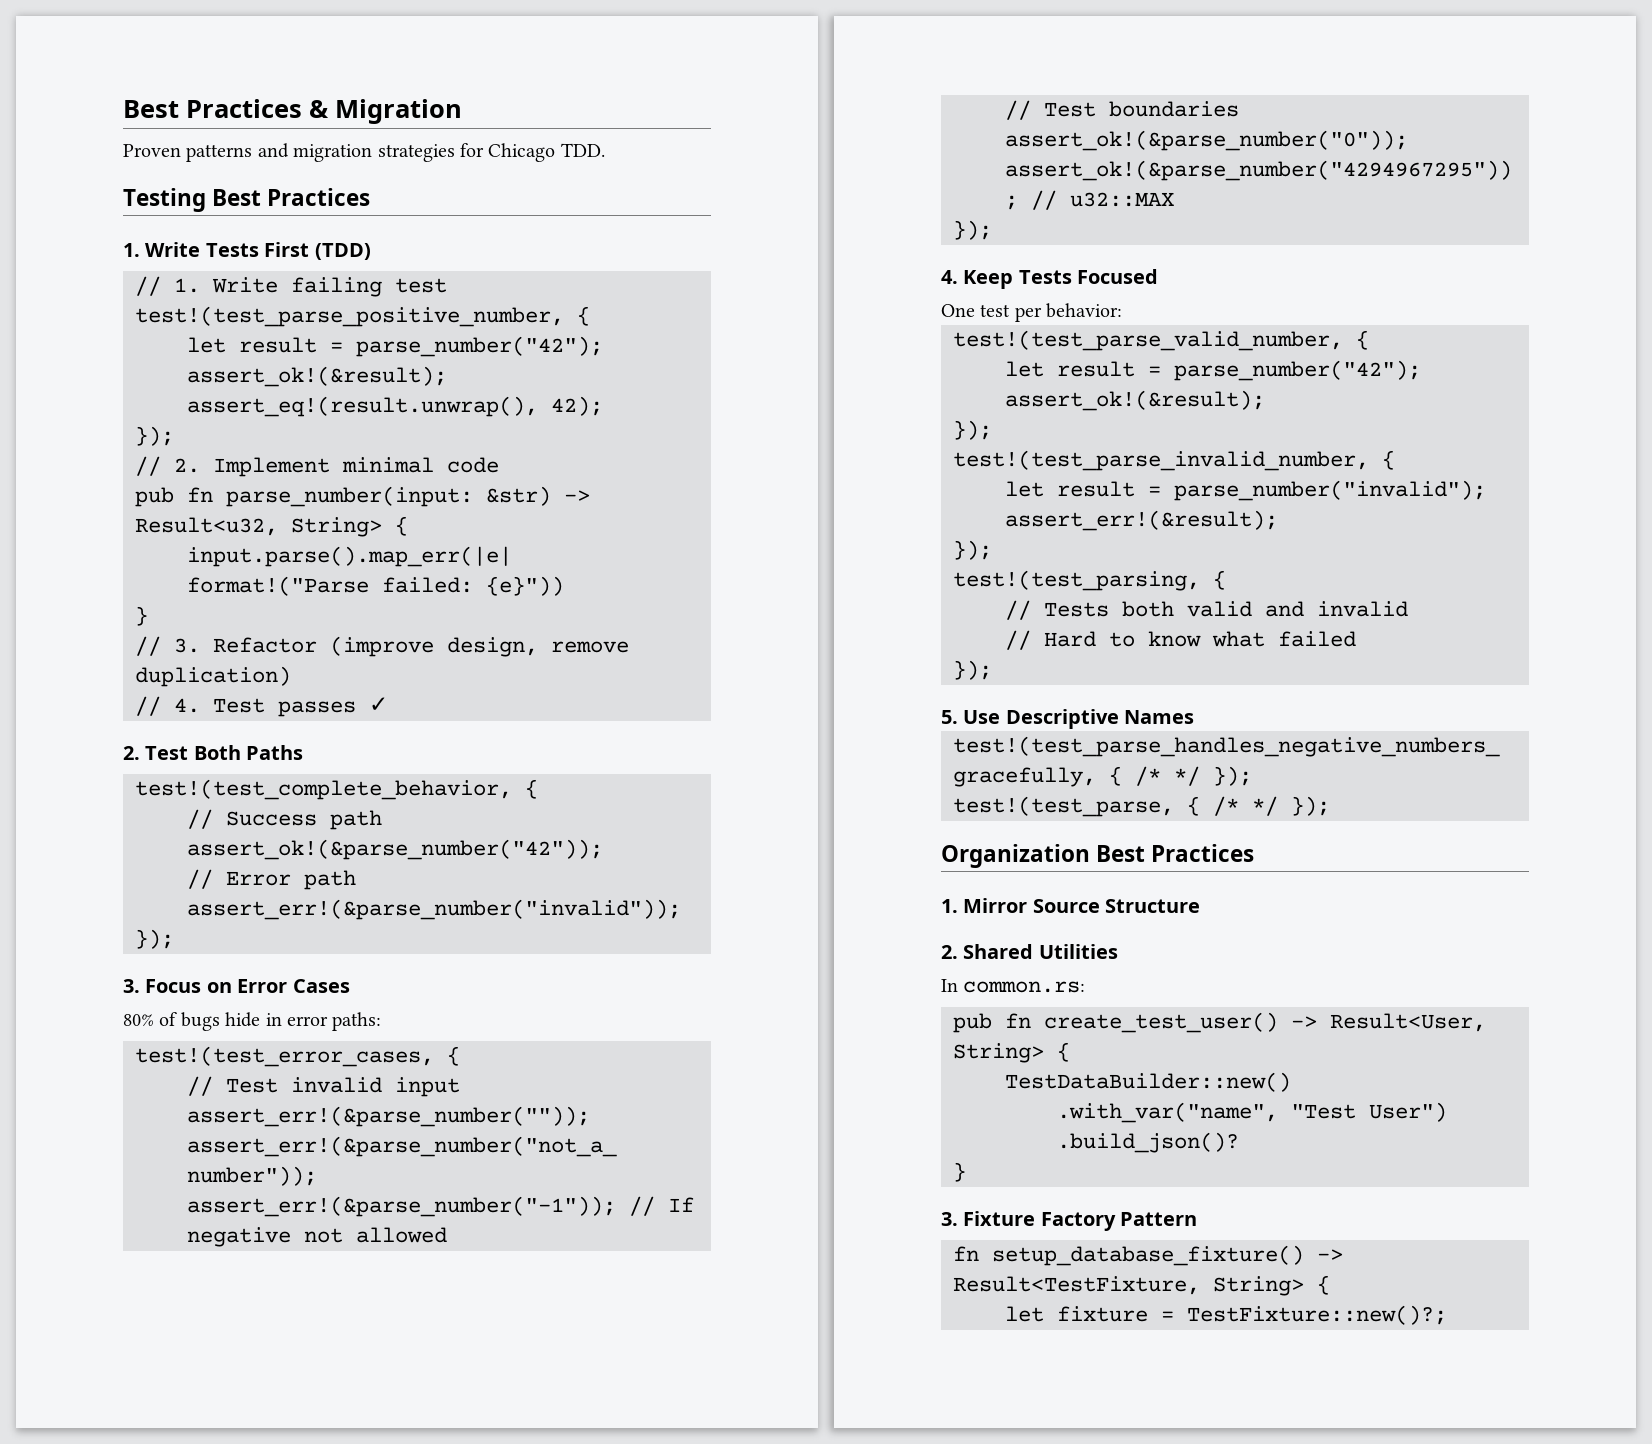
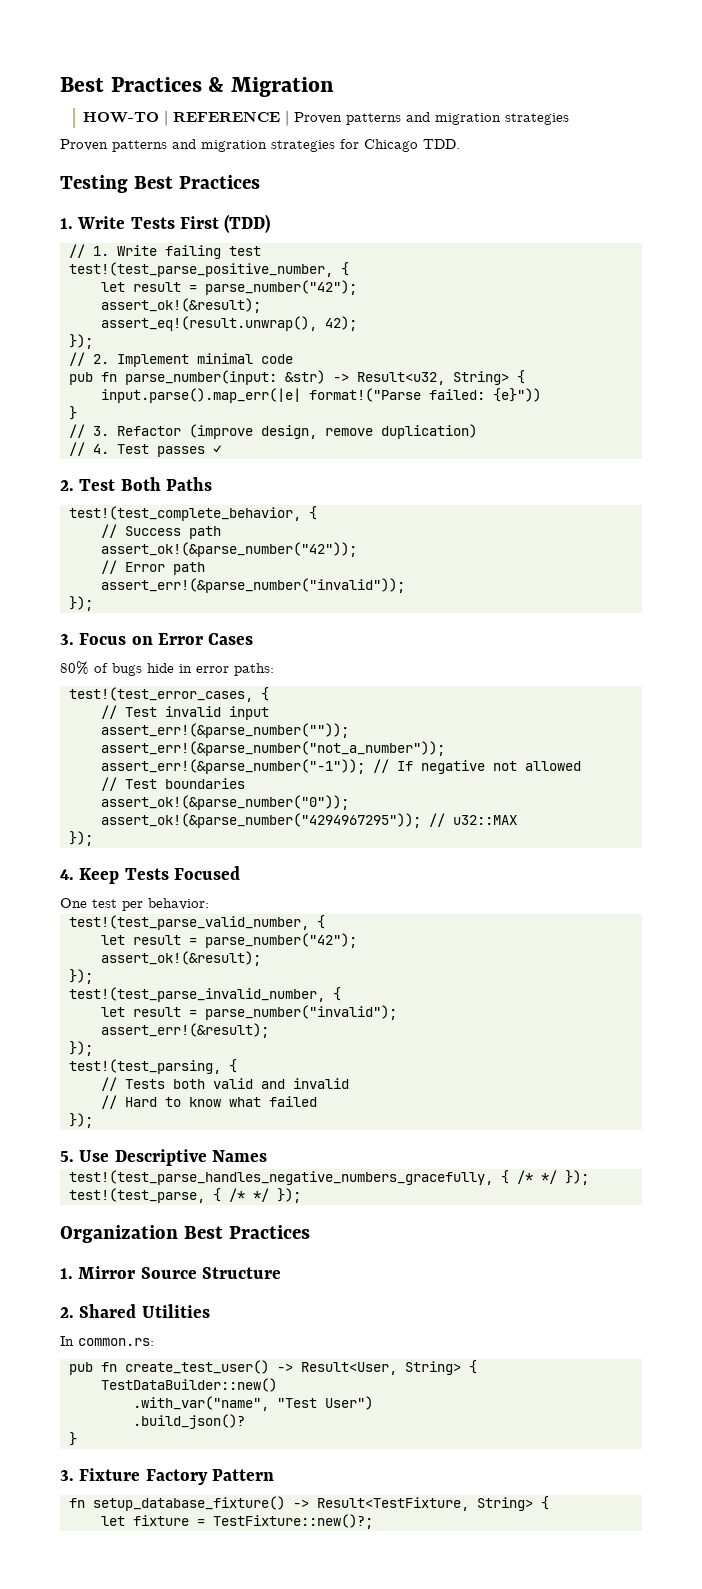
(462, 111) none -> [82,110,569,126] // HOW-TO | REFERENCE | Proven patterns and migration strategies

